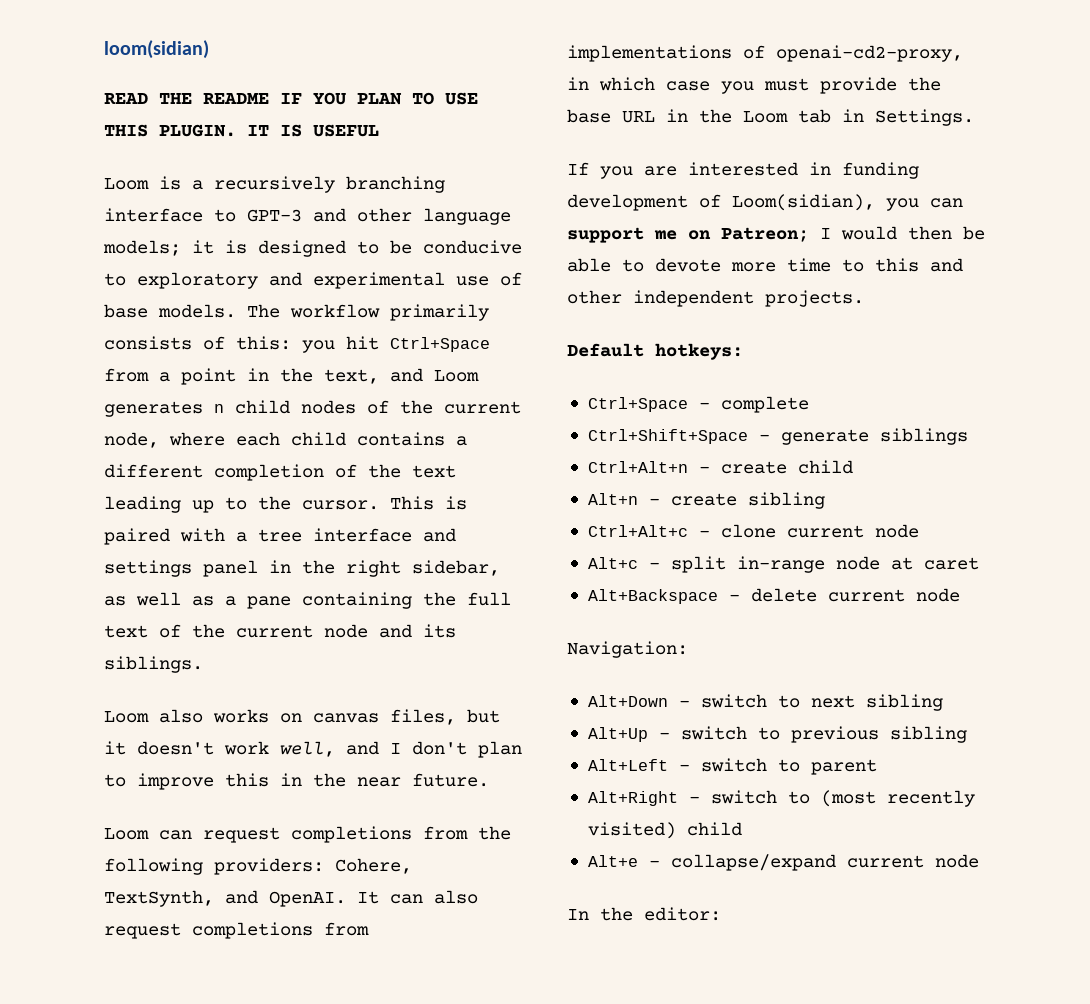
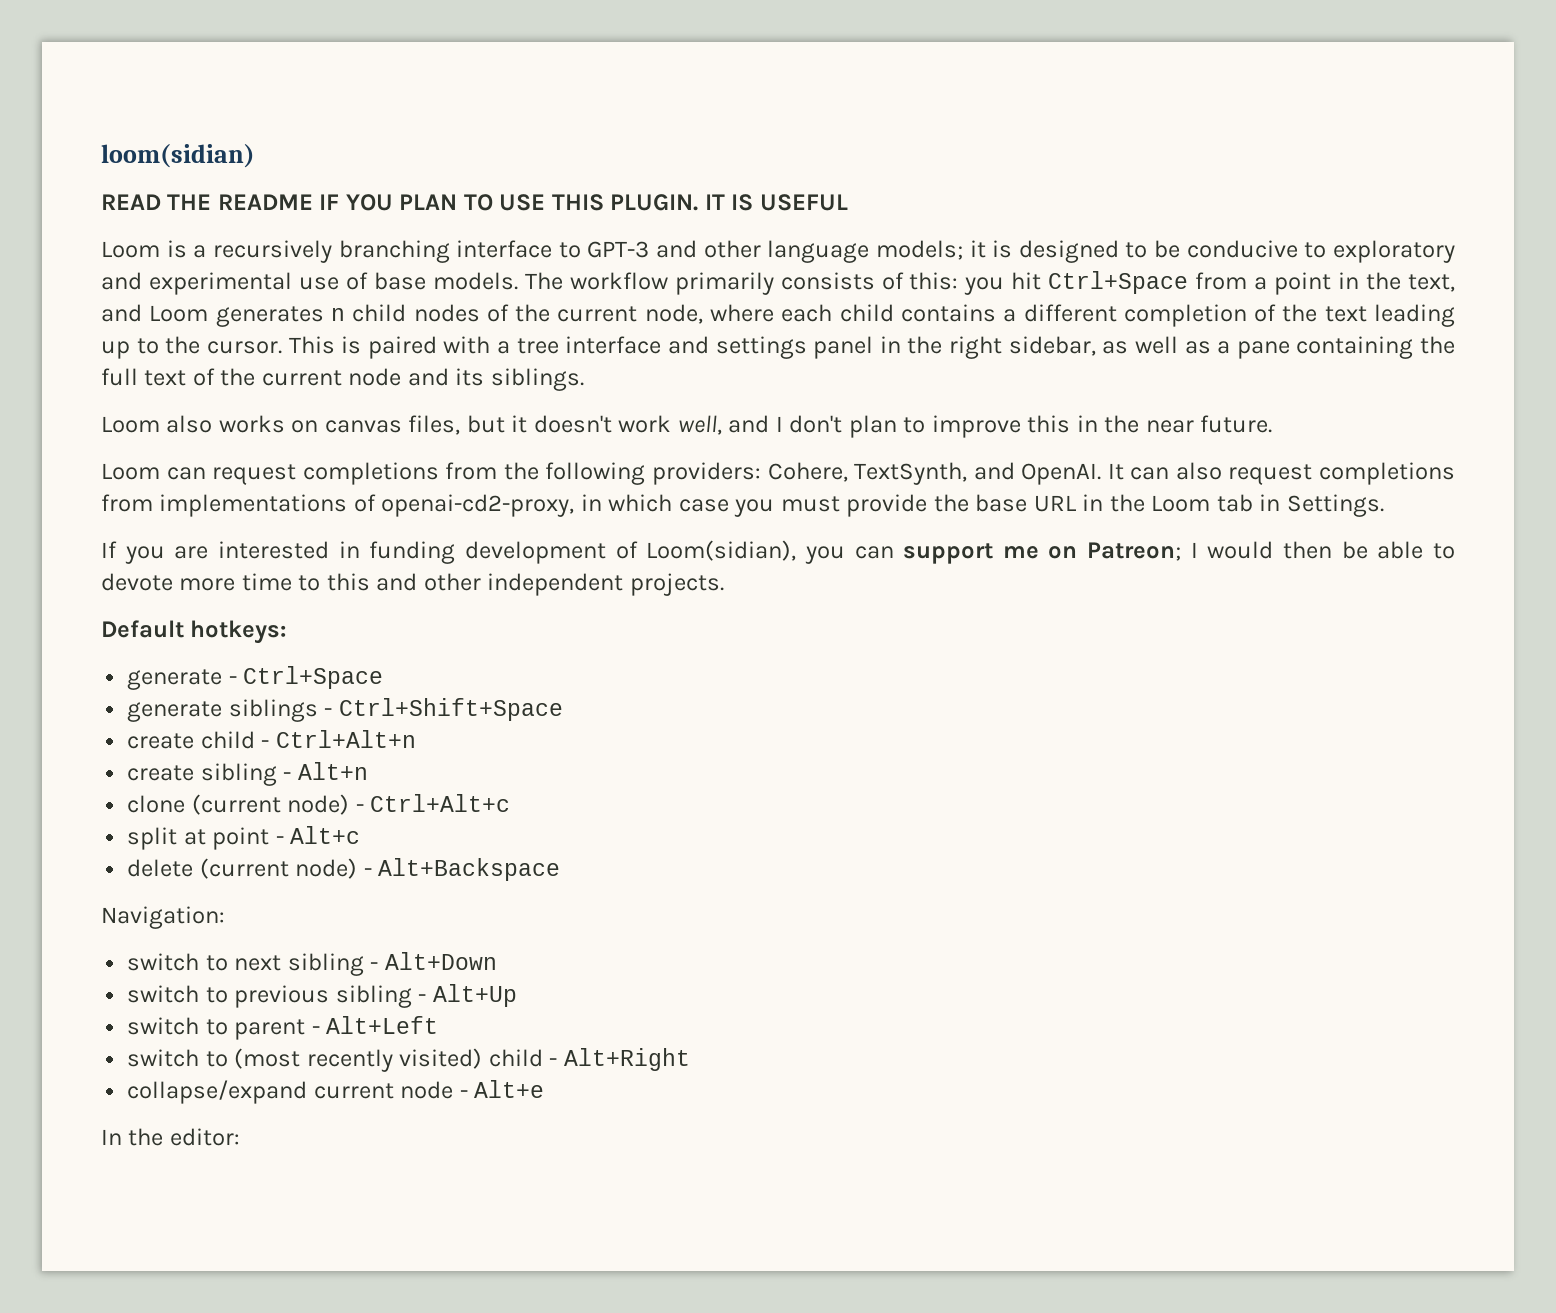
[587,396,809,413] [587,429,770,444] Ctrl+Space - complete // Ctrl+Shift+Space - -> [127,666,384,690] generate - Ctrl+Space //
[587,461,710,473] // Ctrl+Alt+n - -> [324,698,563,721] - Ctrl+Shift+Space //
[587,493,660,505] // Alt+n - -> [261,730,416,748] - Ctrl+Alt+n //
[587,524,919,538] [587,556,979,573] [587,588,960,604] // Ctrl+Alt+c - clone current node // Alt+c - split in-range node at caret // Alt+Backspace - delete current node -> [283,762,368,780] [127,794,511,815] [127,826,361,850] [127,858,561,881] - Alt+n // clone (current node) - Ctrl+Alt+c // split at point - Alt+c // delete (current node) - Alt+Backspace
[587,695,690,707] Alt+Down - -> (225, 917) none
[587,727,670,742] // Alt+Up - -> [370,952,497,970] - Alt+Down //
[587,759,690,771] // Alt+Left - -> [418,984,517,1007] - Alt+Up //
[587,791,700,806] // Alt+Right - -> [311,1016,439,1034] - Alt+Left //
[587,855,660,867] // Alt+e - -> [549,1048,690,1071] - Alt+Right //
(979, 861) none -> [459,1080,545,1098] - Alt+e

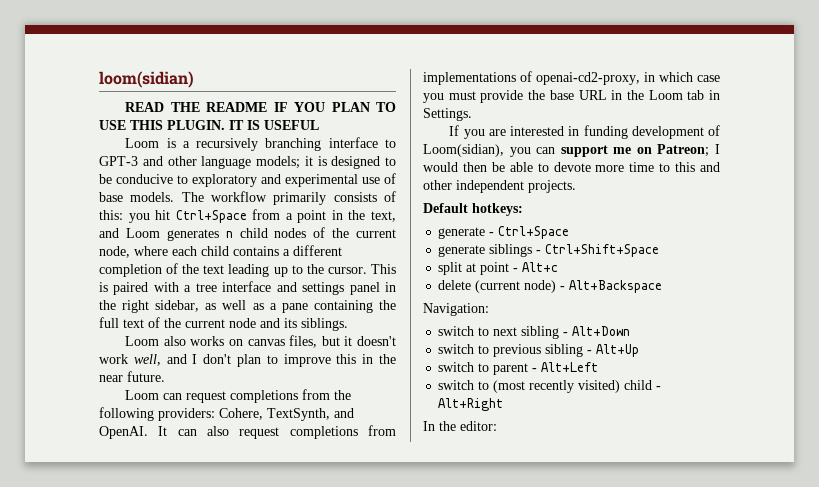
[127,730,416,749] [127,762,368,786] [127,794,511,815] // create child - Ctrl+Alt+n // create sibling - Alt+n // clone (current node) - Ctrl+Alt+c -> (660, 250) none
[127,1080,545,1104] // collapse/expand current node - Alt+e -> (504, 404) none

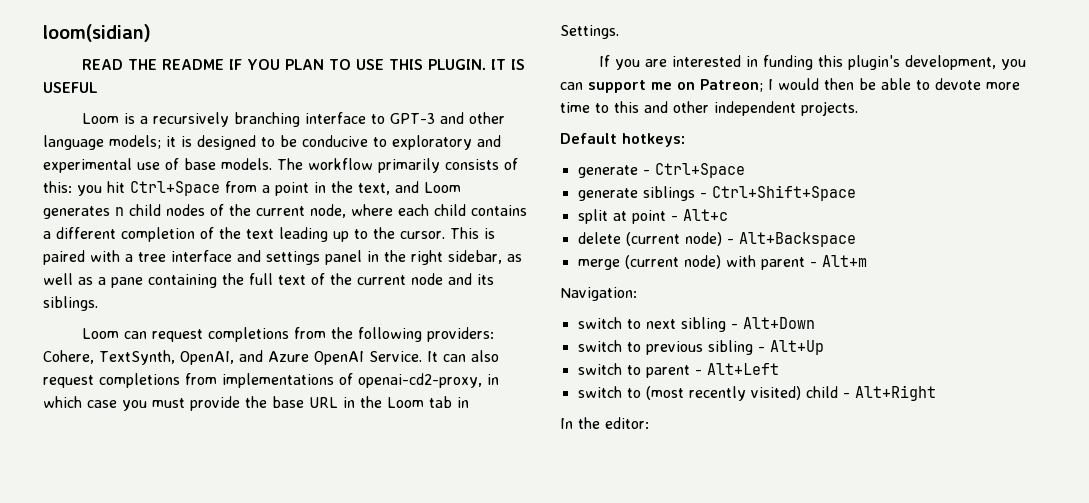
[125,335,397,348] [99,354,397,367] [99,371,165,382] // Loom also works on canvas files, but it doesn't work well, and I don't plan to improve this in the near future. -> (98, 303) none
[334,408,354,418] [99,426,148,439] and OpenAI. -> [179,350,422,365] OpenAI, and Azure OpenAI Service.
[631,125,720,139] [423,144,504,157] development of Loom(sidian), -> [818,55,997,70] this plugin's development,
(663, 286) none -> [577,255,867,270] // merge (current node) with parent - Alt+m

